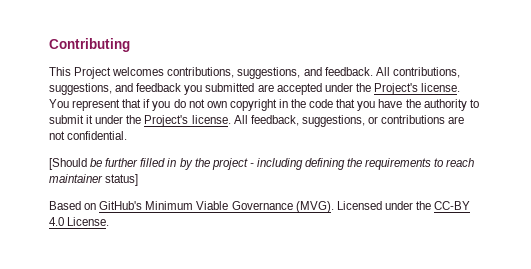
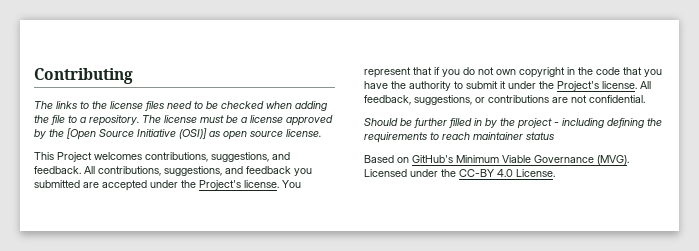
(130, 45) none -> [34,101,327,111] [34,115,333,126] [34,128,321,140] // The links to the license files need to be checked when adding the file to a repository. The license must be a license approved by the [Open Source Initiative (OSI)] as open source license.
[49,158,87,170] [Should -> [364,118,398,126] Should
[105,174,139,186] status] -> [526,132,554,140] status

